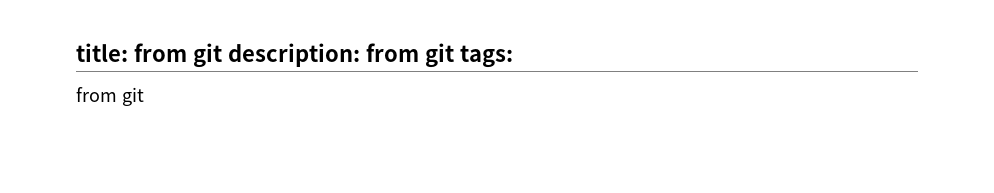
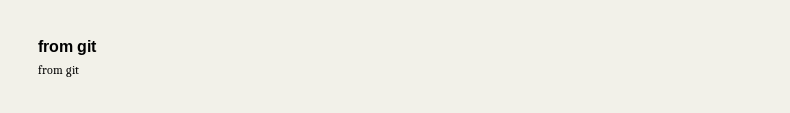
[76,43,513,68] title: from git description: from git tags: -> [38,40,98,55] from git

